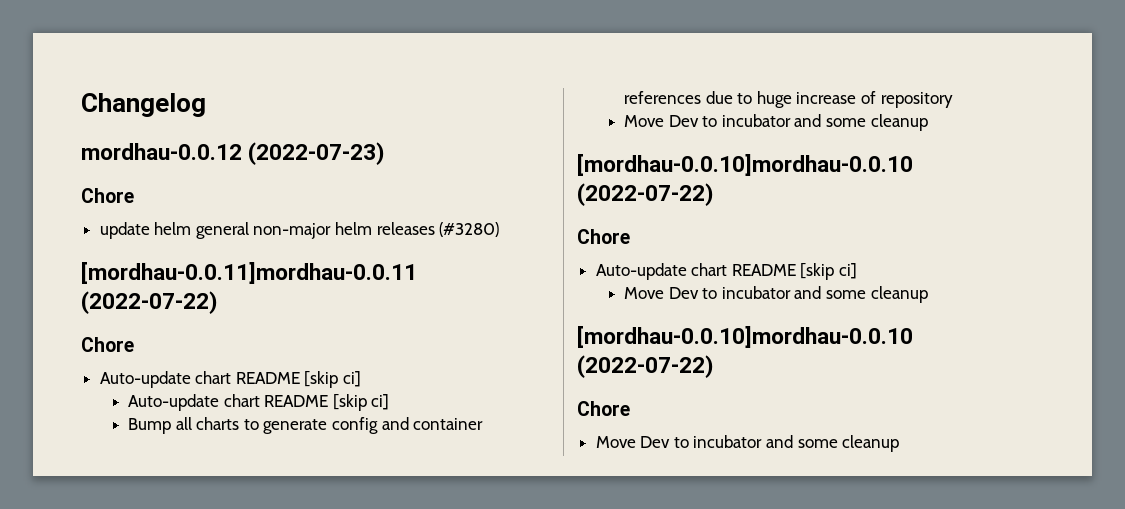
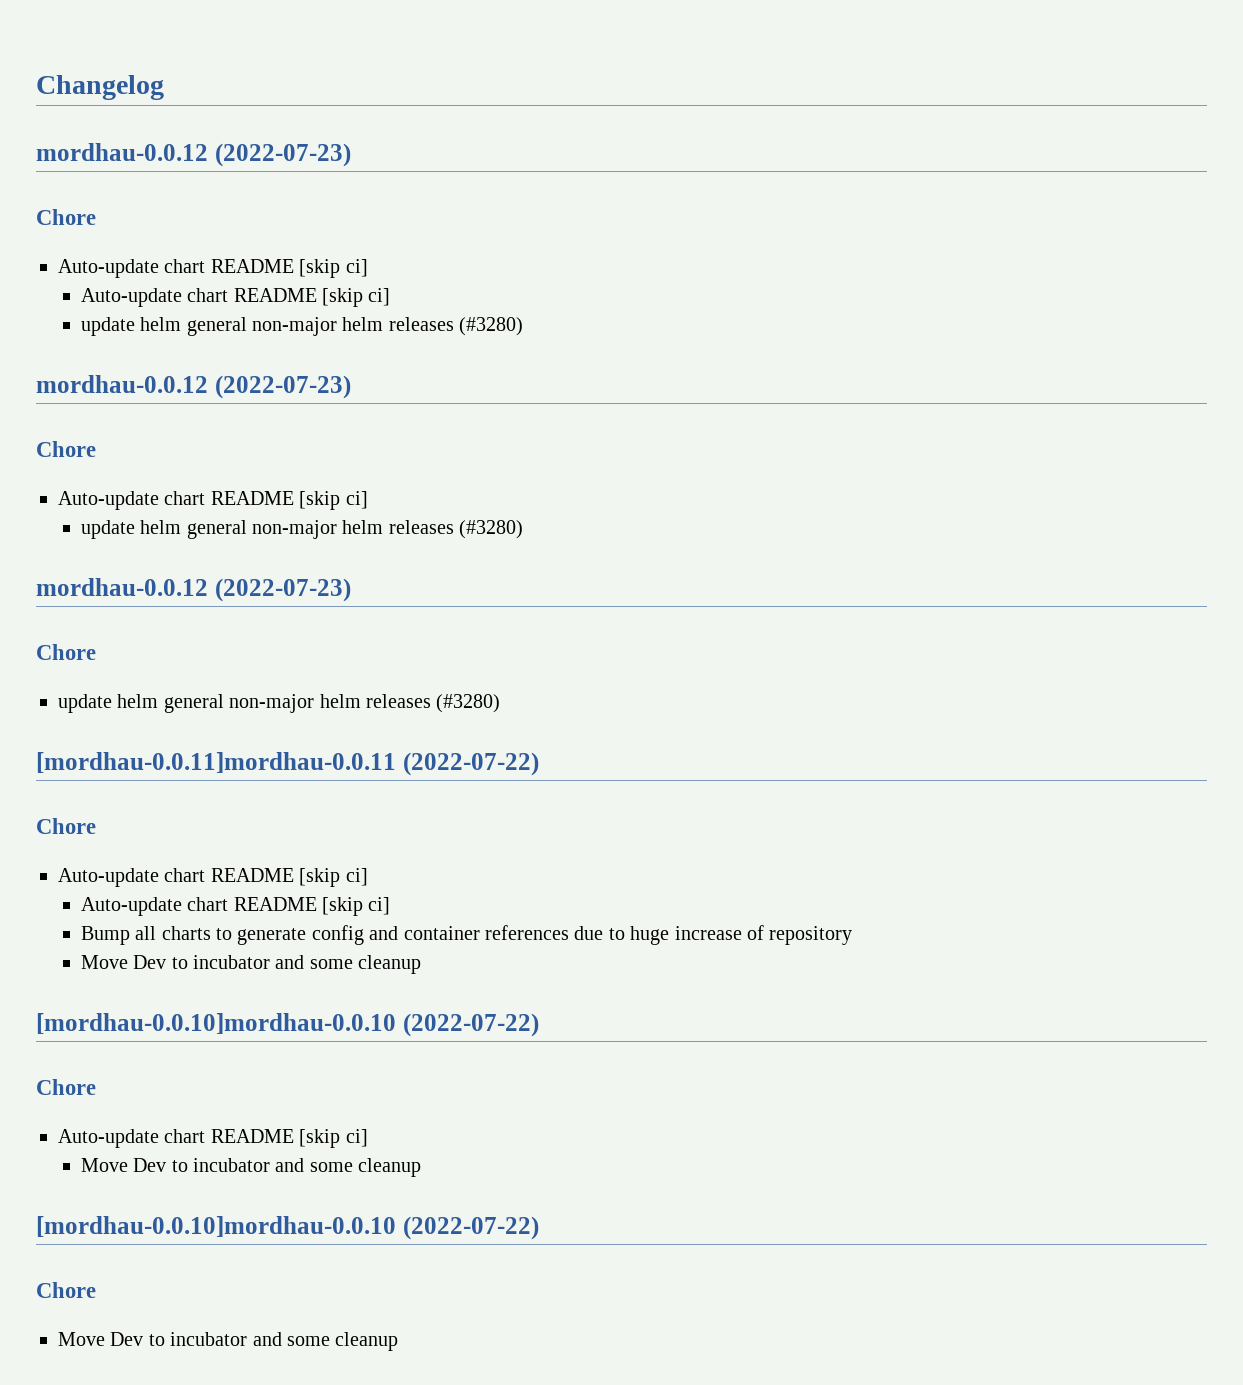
(134, 195) none -> [58,259,368,278] [80,288,391,307] [80,317,524,336] [36,375,351,399] [36,441,96,457] [58,491,368,510] [80,520,524,539] [36,578,351,602] [36,644,96,660] // Auto-update chart README [skip ci] // Auto-update chart README [skip ci] // update helm general non-major helm releases (#3280) // mordhau-0.0.12 (2022-07-23) // Chore // Auto-update chart README [skip ci] // update helm general non-major helm releases (#3280) // mordhau-0.0.12 (2022-07-23) // Chore

